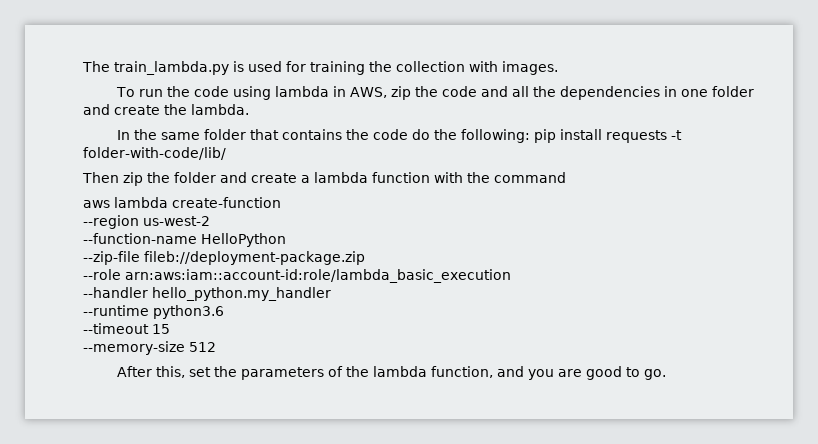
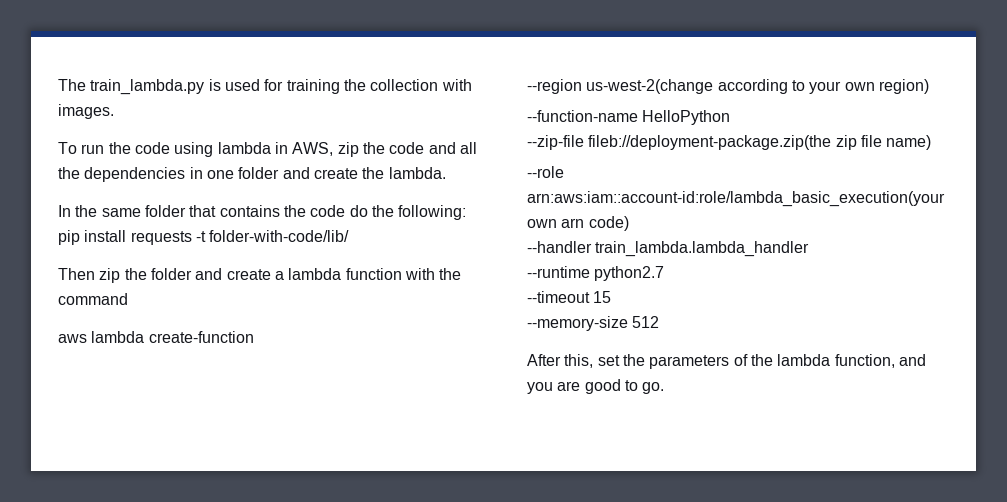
[143,216,210,226] [83,233,286,247] [83,251,365,265] [83,269,511,283] us-west-2 // --function-name HelloPython // --zip-file fileb://deployment-package.zip // --role arn:aws:iam::account-id:role/lambda_basic_execution -> [586,79,929,94] [527,110,731,125] [527,135,932,150] [527,166,564,178] [527,191,945,207] [527,216,629,231] us-west-2(change according to your own region) // --function-name HelloPython // --zip-file fileb://deployment-package.zip(the zip file name) // --role arn:aws:iam::account-id:role/lambda_basic_execution(your own arn code)
[152,287,331,301] hello_python.my_handler -> [595,241,810,257] train_lambda.lambda_handler
[153,305,224,319] python3.6 -> [594,266,665,281] python2.7

